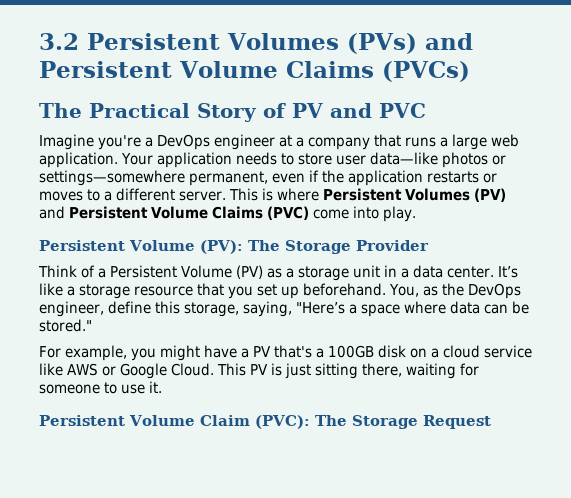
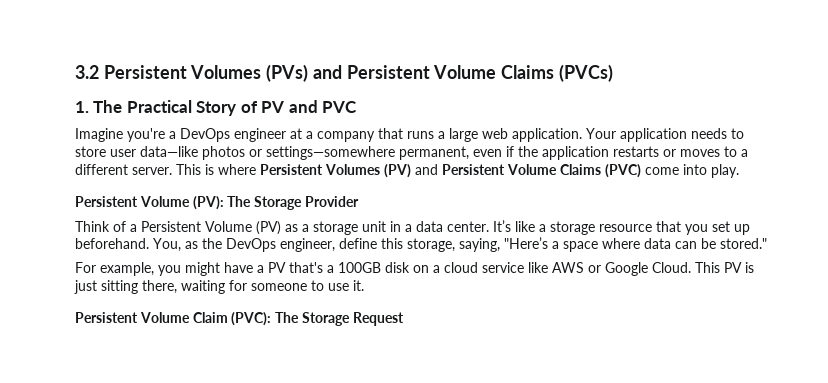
(470, 71) none -> [75,101,89,113] 1.

